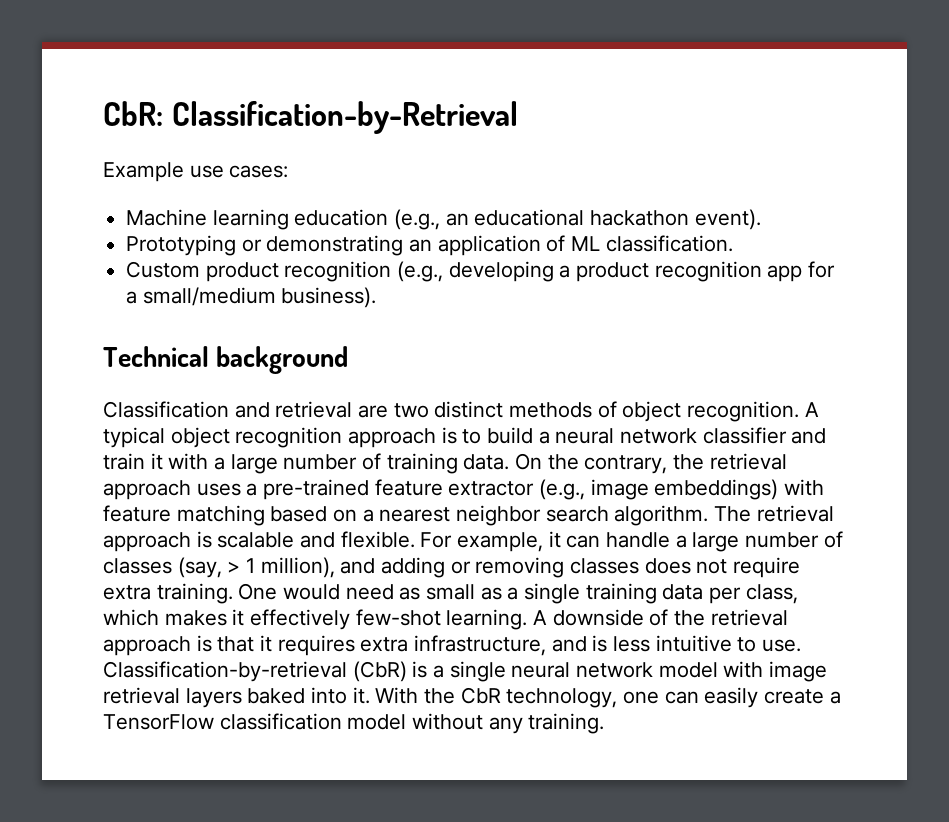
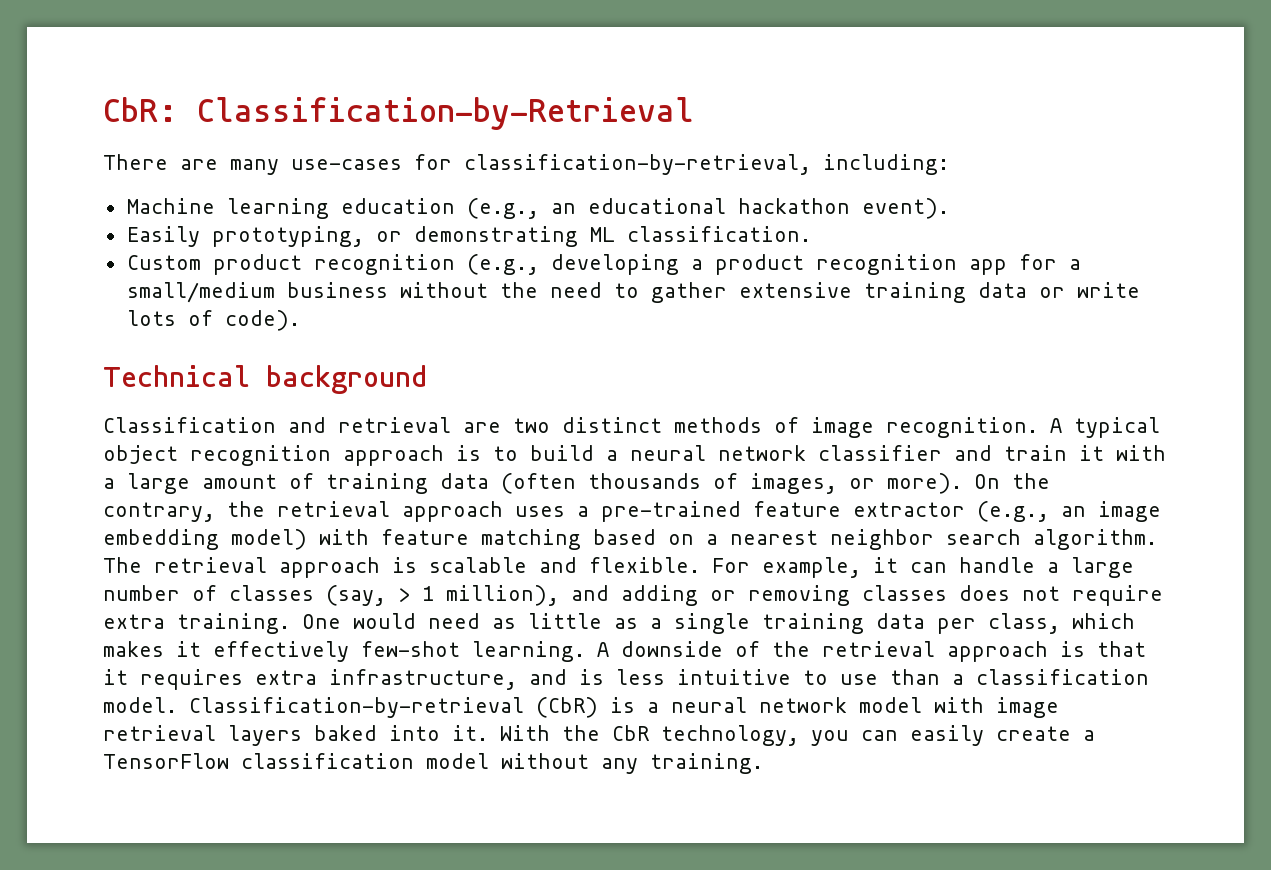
[103,162,289,182] Example use cases: -> [103,154,949,175] There are many use-cases for classification-by-retrieval, including:
[126,235,566,256] Prototyping or demonstrating an application of -> [126,226,578,247] Easily prototyping, or demonstrating
[281,287,377,308] business). -> [286,282,1140,303] [126,310,300,331] business without the need to gather extensive training data or write lots of code).
[622,401,682,422] object -> [811,417,874,438] image
[283,454,358,470] number -> [202,474,277,489] amount
[463,454,510,470] data. -> [440,473,962,494] data (often thousands of images, or more).
[590,479,779,500] image embeddings) -> [1061,501,1161,522] [103,529,307,550] an image embedding model)
[426,584,476,600] small -> [528,613,602,629] little
[762,639,802,652] use. -> [840,669,1149,685] [103,697,177,713] use than a classification model.
[449,661,506,682] single -> (659, 707) none
[623,691,660,704] one -> [811,730,849,746] you

